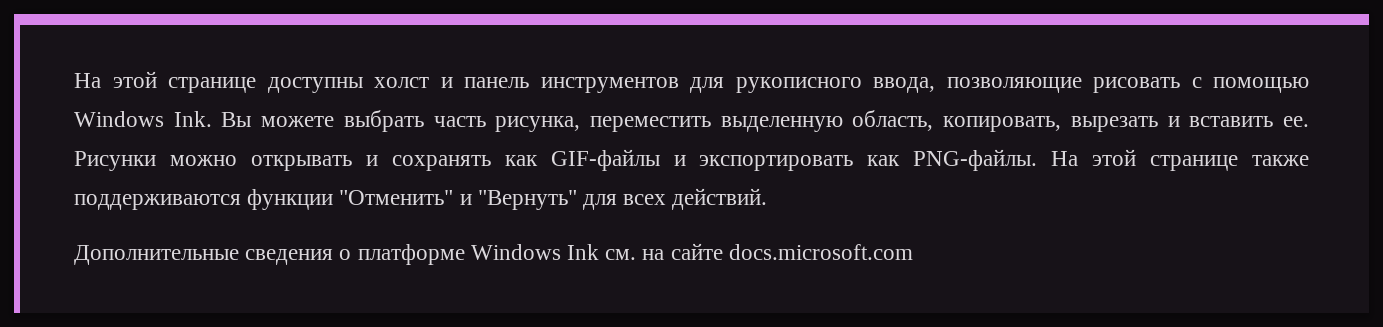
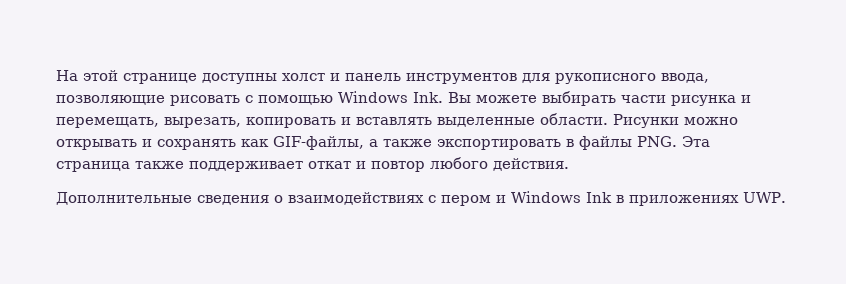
[343,110,1309,132] выбрать часть рисунка, переместить выделенную область, копировать, вырезать и вставить ее. -> [542,91,751,106] [56,113,608,128] выбирать части рисунка и перемещать, вырезать, копировать и вставлять выделенные области.
[550,149,1309,171] [74,188,768,210] [74,243,913,265] GIF-файлы и экспортировать как PNG-файлы. На этой странице также поддерживаются функции "Отменить" и "Вернуть" для всех действий. // Дополнительные сведения о платформе Windows Ink см. на сайте docs.microsoft.com -> [273,136,710,150] [56,157,569,172] [56,191,786,206] GIF-файлы, а также экспортировать в файлы PNG. Эта страница также поддерживает откат и повтор любого действия. // Дополнительные сведения о взаимодействиях с пером и Windows Ink в приложениях UWP.

